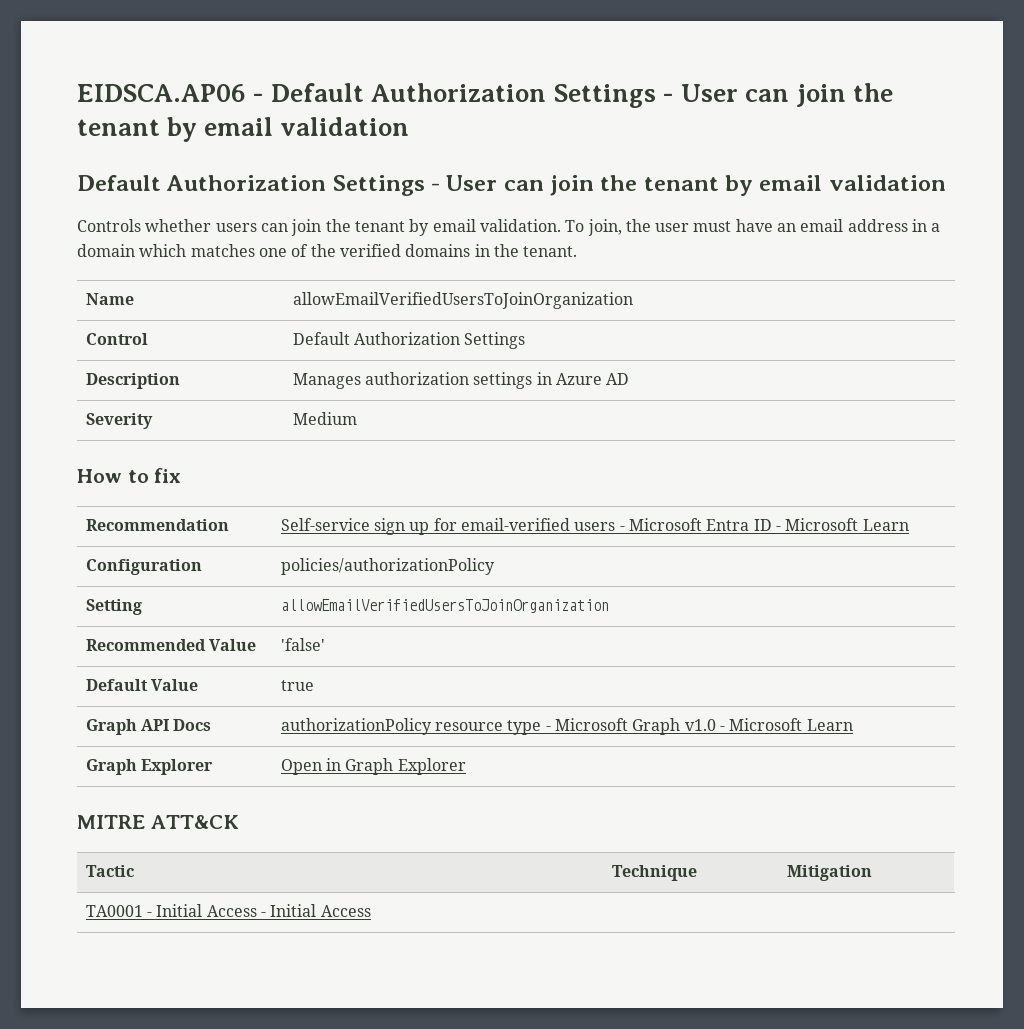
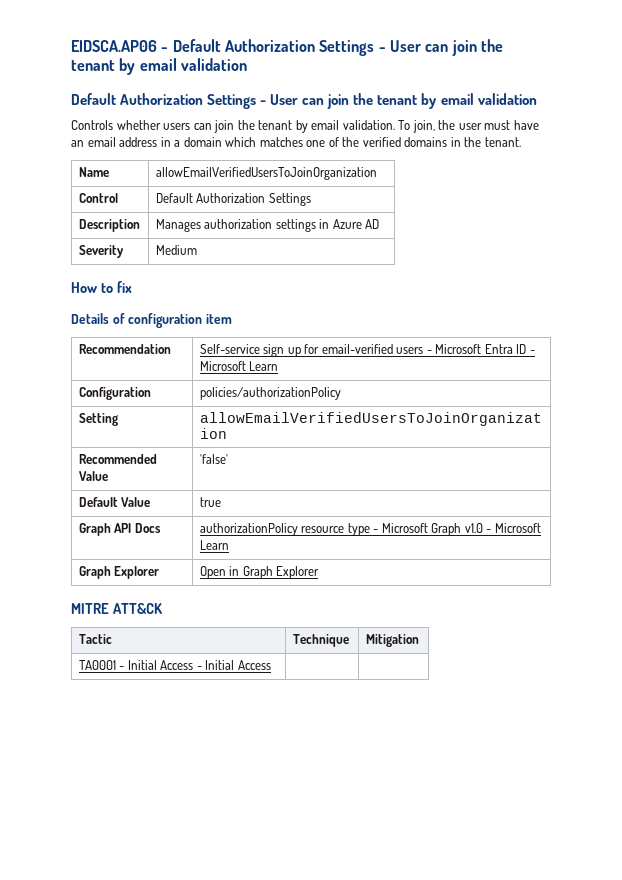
(182, 475) none -> [71,313,232,328] // Details of configuration item

